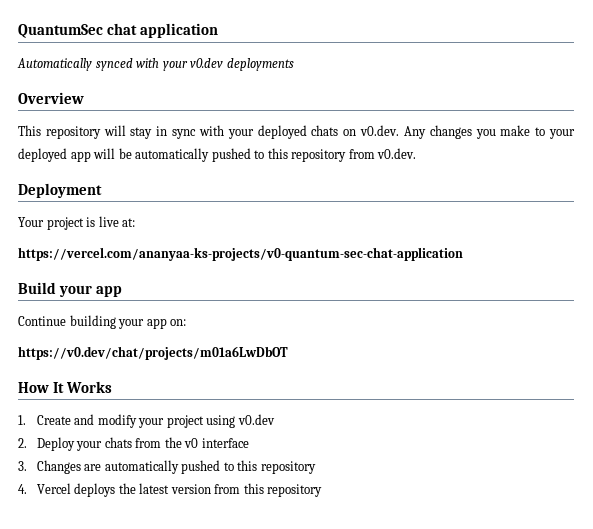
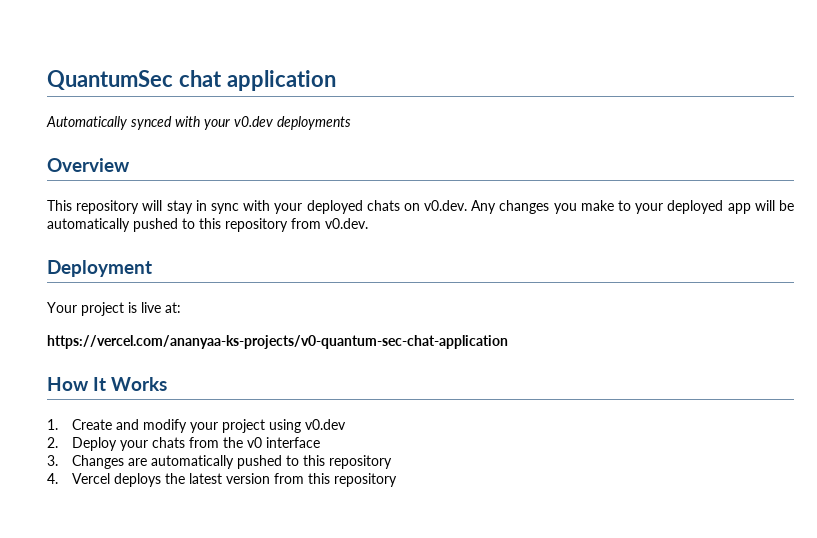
[18,282,122,297] [18,315,187,329] [18,346,288,360] // Build your app // Continue building your app on: // https://v0.dev/chat/projects/m01a6LwDbOT -> (508, 342) none

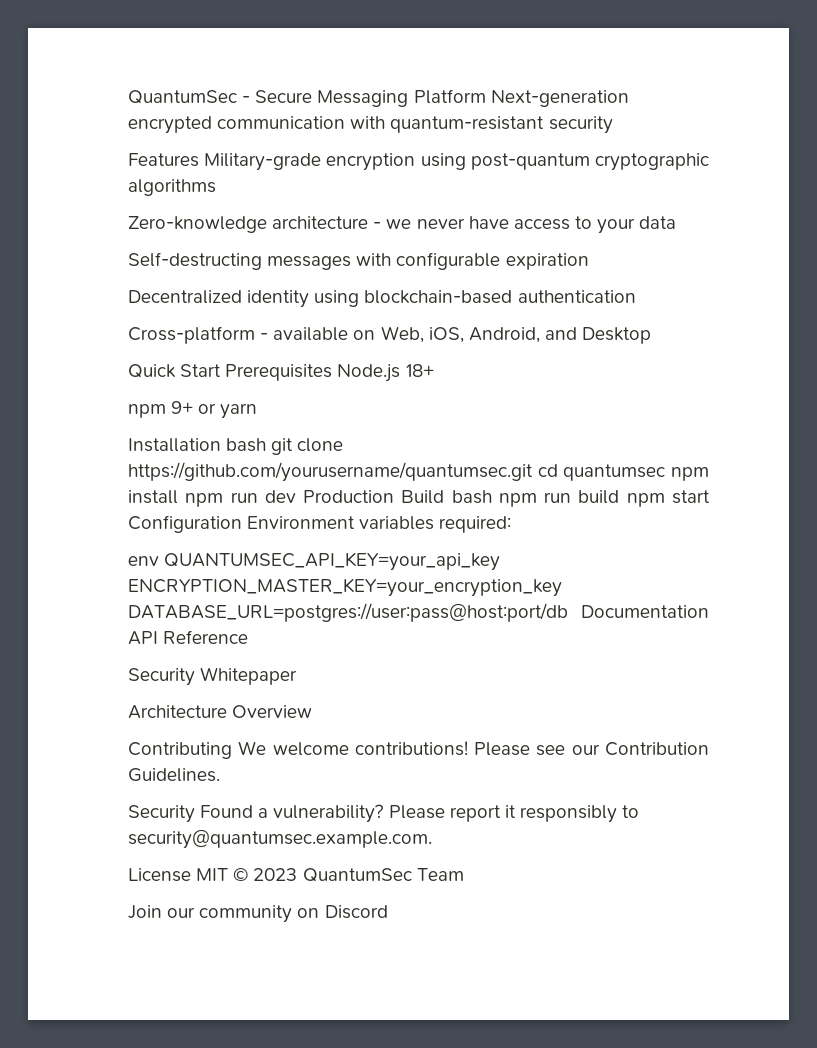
[47,70,336,91] [46,116,351,130] [47,158,130,172] [47,200,794,214] [47,218,368,232] [47,260,152,277] [47,302,181,316] [47,335,508,349] [47,377,168,391] [47,419,347,433] [47,437,321,451] [47,455,393,469] [47,473,398,487] QuantumSec chat application // Automatically synced with your v0.dev deployments // Overview // This repository will stay in sync with your deployed chats on v0.dev. Any changes you make to your deployed app will be automatically pushed to this repository from v0.dev. // Deployment // Your project is live at: // https://vercel.com/ananyaa-ks-projects/v0-quantum-sec-chat-application // How It Works // 1. Create and modify your project using v0.dev // 2. Deploy your chats from the v0 interface // 3. Changes are automatically pushed to this repository // 4. Vercel deploys the latest version from this repository -> [128,89,629,107] [128,116,613,134] [128,153,709,171] [128,179,216,196] [128,216,677,234] [128,252,589,270] [128,290,636,308] [128,326,652,344] [128,364,434,382] [128,401,258,419] [128,438,344,455] [128,462,709,482] [128,490,710,507] [128,515,512,533] [128,552,501,571] [128,578,562,597] [128,603,709,622] [128,630,249,645] [128,667,298,686] [128,705,313,719] [128,741,709,759] [128,768,220,782] [128,804,640,823] [128,829,432,849] [128,868,464,882] [128,905,388,923] QuantumSec - Secure Messaging Platform Next-generation encrypted communication with quantum-resistant security // Features Military-grade encryption using post-quantum cryptographic algorithms // Zero-knowledge architecture - we never have access to your data // Self-destructing messages with configurable expiration // Decentralized identity using blockchain-based authentication // Cross-platform - available on Web, iOS, Android, and Desktop // Quick Start Prerequisites Node.js 18+ // npm 9+ or yarn // Installation bash git clone https://github.com/yourusername/quantumsec.git cd quantumsec npm install npm run dev Production Build bash npm run build npm start Configuration Environment variables required: // env QUANTUMSEC_API_KEY=your_api_key ENCRYPTION_MASTER_KEY=your_encryption_key DATABASE_URL=postgres://user:pass@host:port/db Documentation API Reference // Security Whitepaper // Architecture Overview // Contributing We welcome contributions! Please see our Contribution Guidelines. // Security Found a vulnerability? Please report it responsibly to security@quantumsec.example.com. // License MIT © 2023 QuantumSec Team // Join our community on Discord

